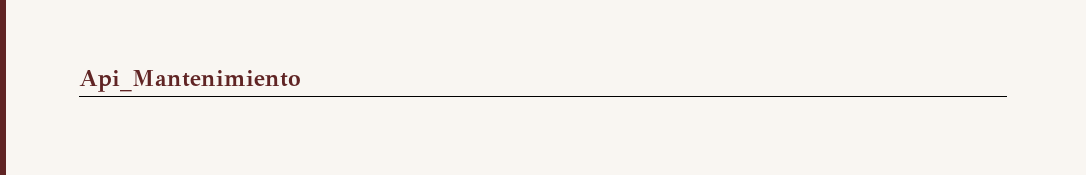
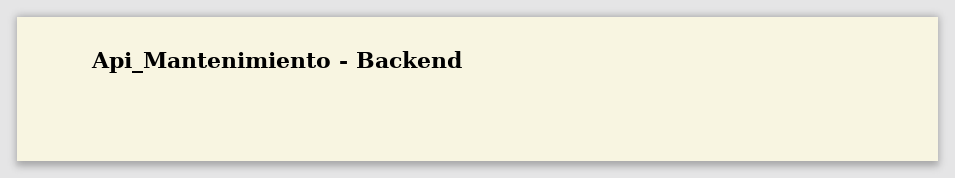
(301, 81) none -> [339,51,462,68] - Backend

